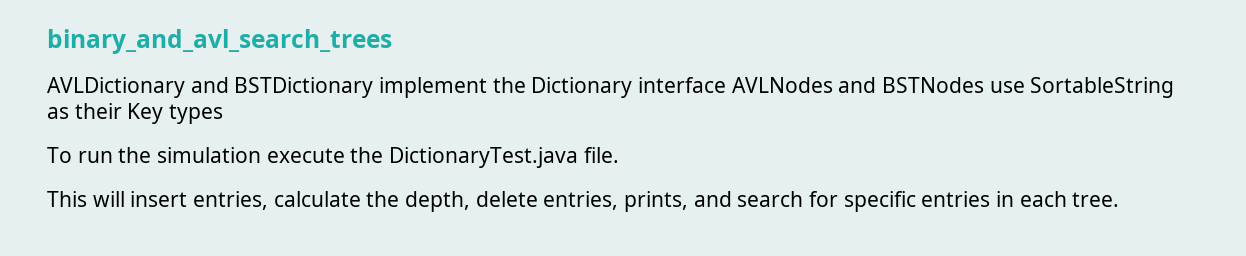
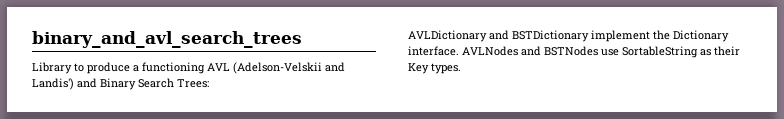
(392, 41) none -> [32,62,345,74] [32,78,209,90] // Library to produce a functioning AVL (Adelson-Velskii and Landis') and Binary Search Trees:
[638,77,727,93] interface -> [408,46,459,56] interface.
[169,104,224,124] [47,147,619,168] [47,191,1120,212] types // To run the simulation execute the DictionaryTest.java file. // This will insert entries, calculate the depth, delete entries, prints, and search for specific entries in each tree. -> [431,63,461,74] types.

